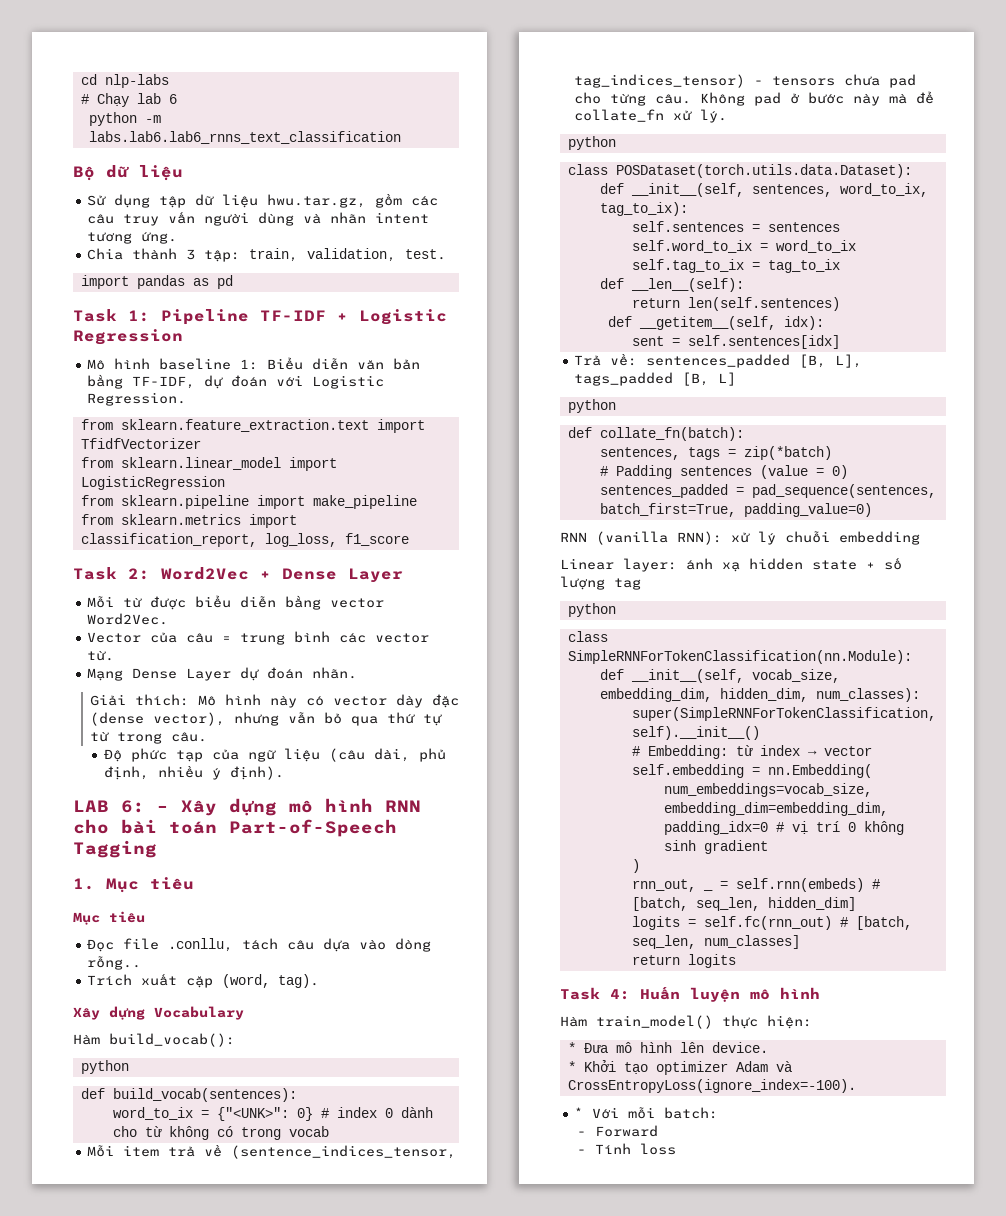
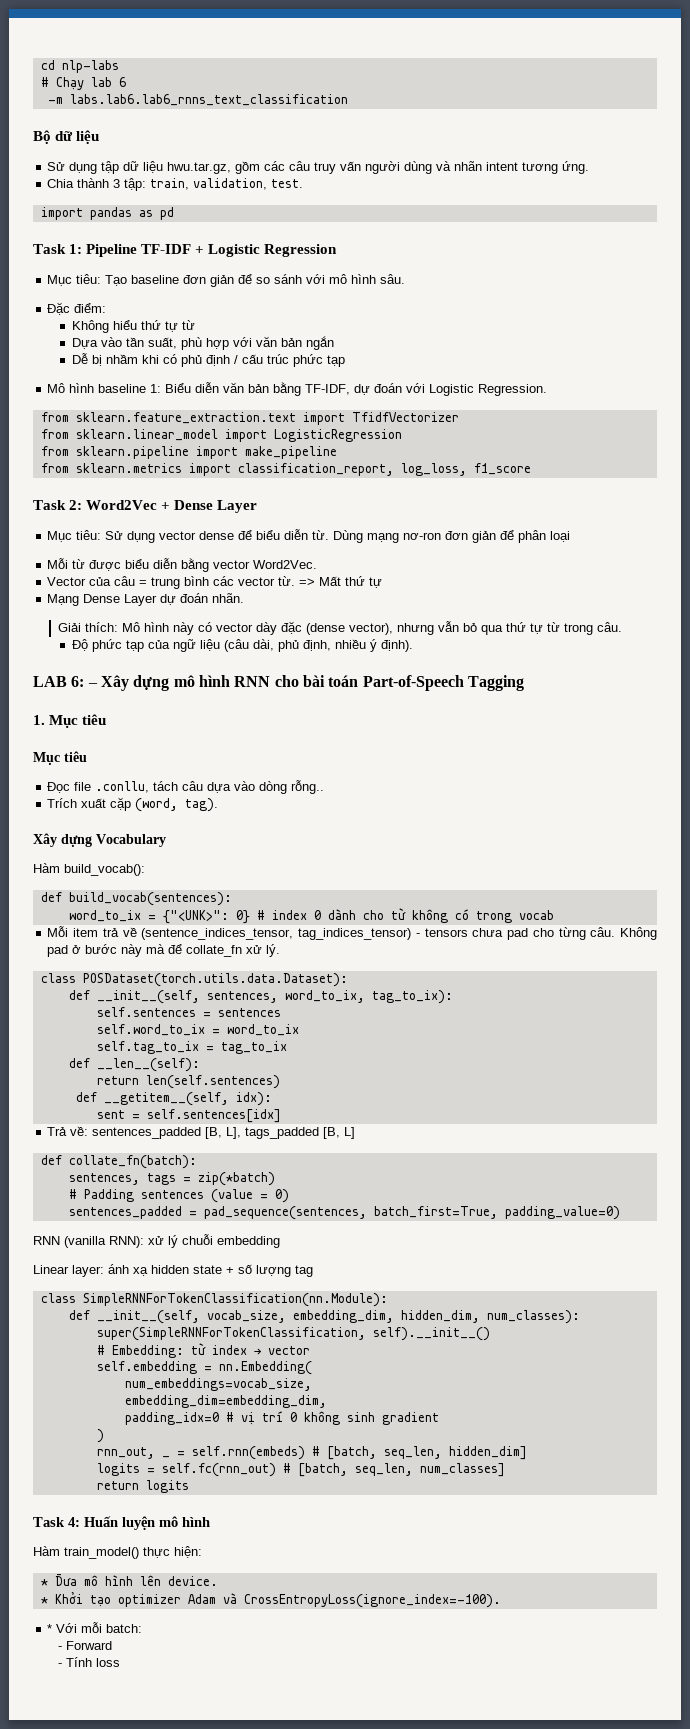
[88,112,137,126] python -> (126, 82) none
(183, 337) none -> [47,274,406,287] [47,302,107,315] [71,320,195,333] [71,336,334,350] [71,353,345,367] // Mục tiêu: Tạo baseline đơn giản để so sánh với mô hình sâu. // Đặc điểm: // Không hiểu thứ tự từ // Dựa vào tần suất, phù hợp với văn bản ngắn // Dễ bị nhầm khi có phủ định / cấu trúc phức tạp
(403, 575) none -> [47,529,571,543] // Mục tiêu: Sử dụng vector dense để biểu diễn từ. Dùng mạng nơ-ron đơn giản để phân loại
(115, 656) none -> [299,576,383,588] => Mất thứ tự
[80,1060,129,1074] // python -> (145, 870) none
[567,136,616,150] // python -> (281, 950) none
[567,399,616,413] // python -> (356, 1133) none
[567,603,616,617] // python -> (313, 1271) none

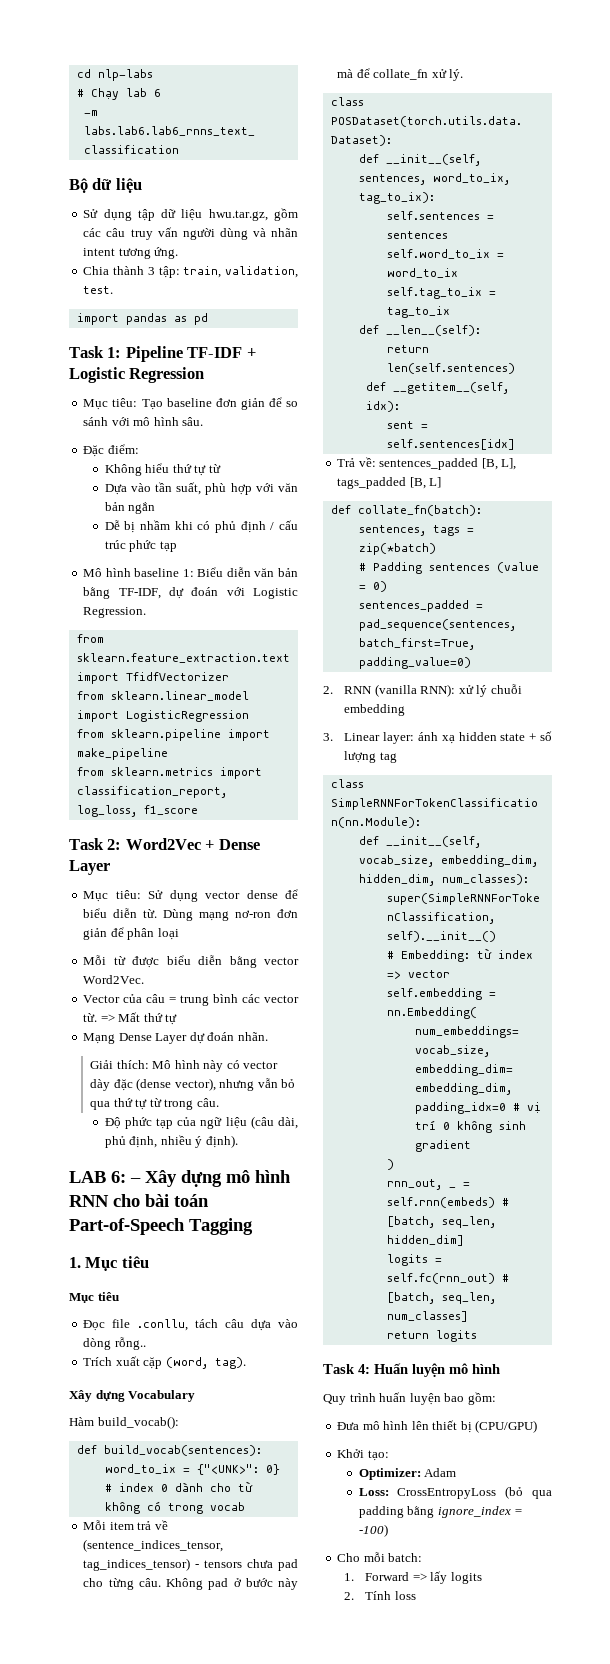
(620, 1213) none -> [323,686,333,694] 2.
(280, 1242) none -> [323,733,333,741] 3.
[253,1348,262,1355] → -> [386,971,401,979] =>
[33,1546,202,1559] [40,1574,218,1586] [40,1591,501,1608] [47,1623,78,1633] Hàm train_model() thực hiện: // * Đưa mô hình lên device. // * Khởi tạo optimizer Adam và CrossEntropyLoss(ignore_index=-100). // * Với -> [323,1392,496,1405] [337,1420,538,1433] [337,1449,389,1461] [358,1468,457,1480] [358,1486,552,1499] [358,1506,524,1518] [358,1524,388,1537] [337,1553,361,1562] Quy trình huấn luyện bao gồm: // Đưa mô hình lên thiết bị (CPU/GPU) // Khởi tạo: // Optimizer: Adam // Loss: CrossEntropyLoss (bỏ qua padding bằng ignore_index = -100) // Cho
[57,1646,62,1650] - -> [344,1573,355,1581] 1.
[57,1663,62,1667] // - -> [412,1571,482,1584] [344,1592,355,1600] => lấy logits // 2.

